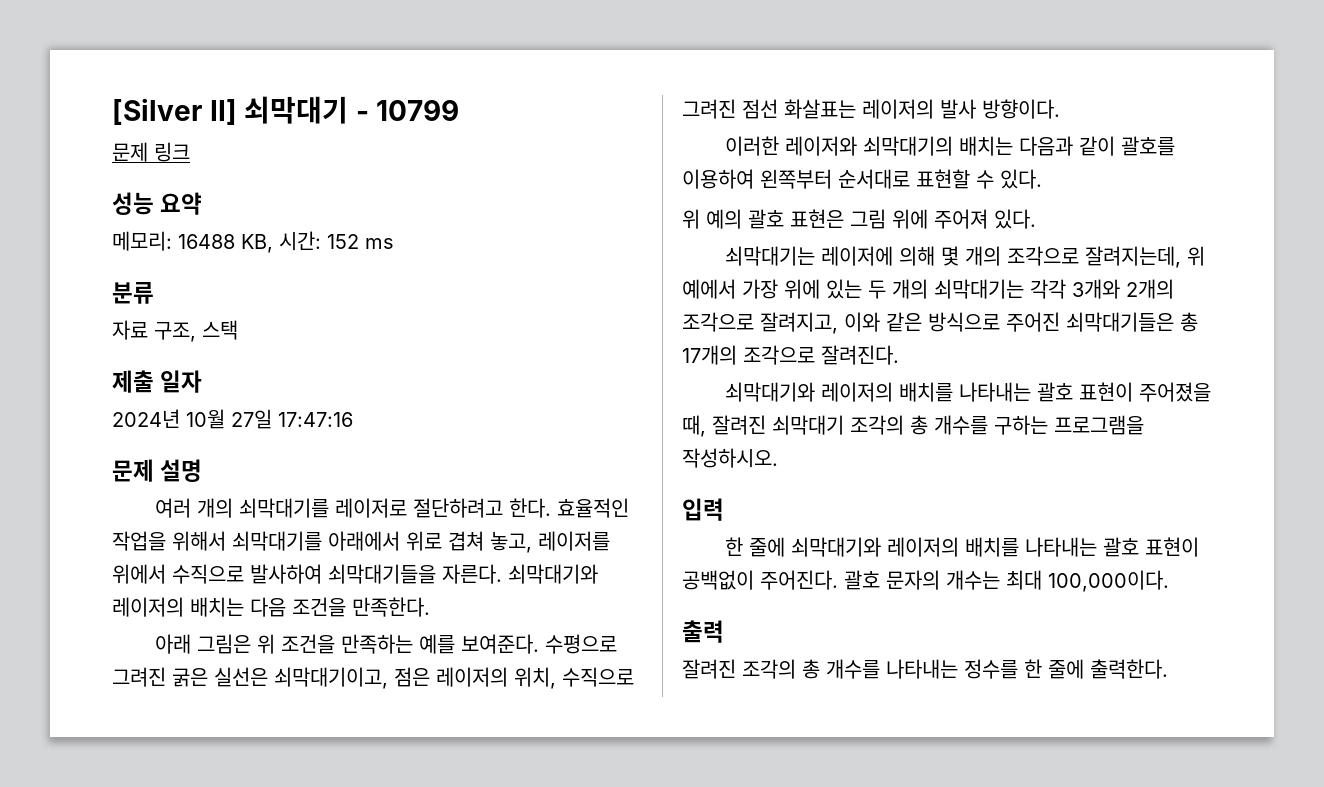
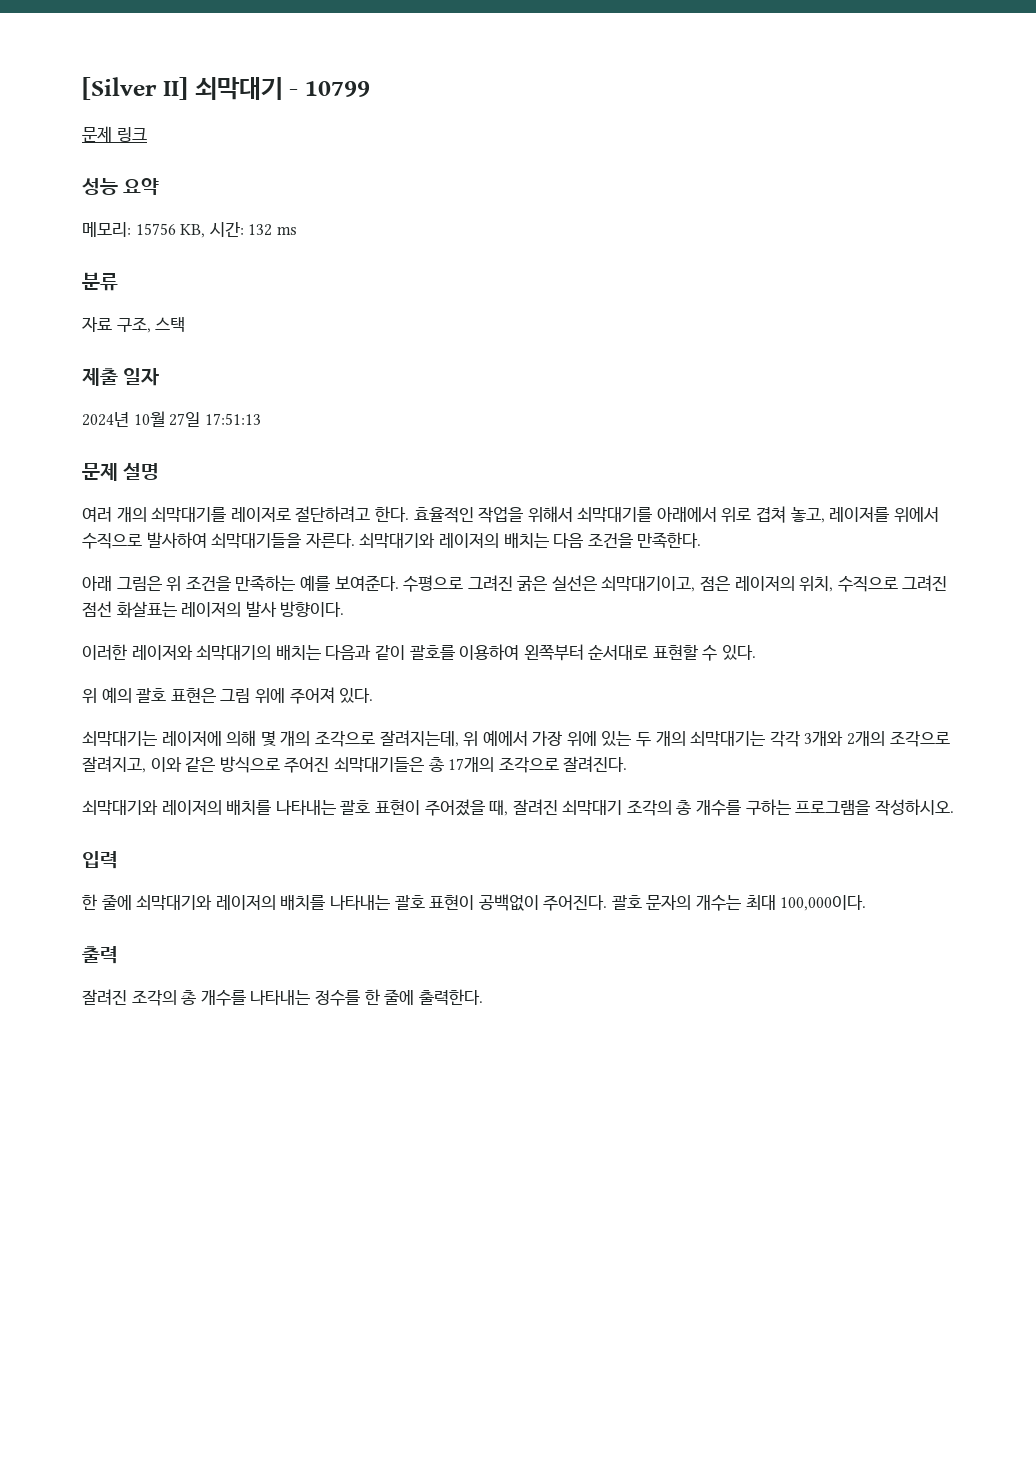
[178,234,235,249] 16488 -> [135,223,176,235] 15756
[327,234,359,249] 152 -> [248,224,273,236] 132
[278,412,353,427] 17:47:16 -> [204,413,261,425] 17:51:13

